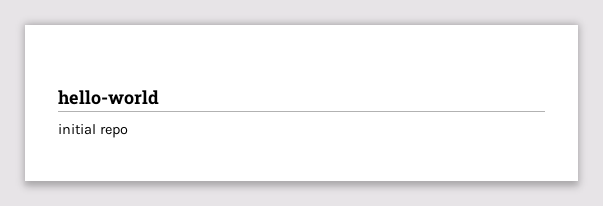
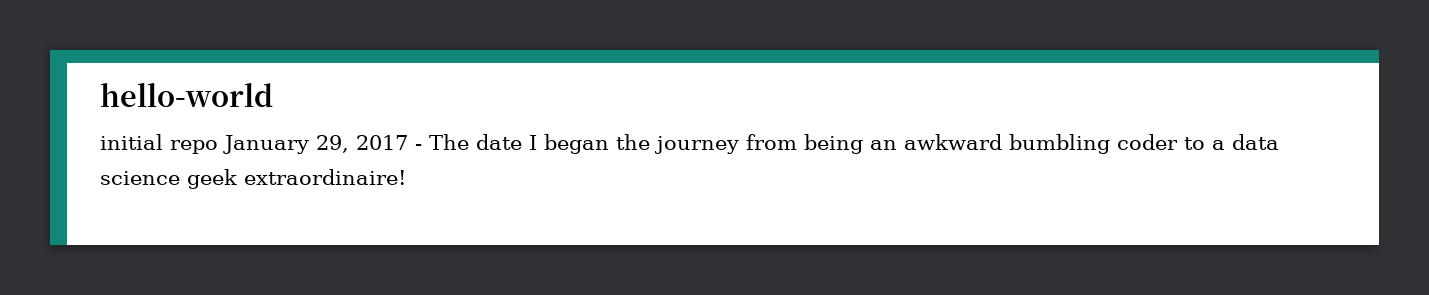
(128, 132) none -> [223,134,1279,154] [100,169,406,189] January 29, 2017 - The date I began the journey from being an awkward bumbling coder to a data science geek extraordinaire!

